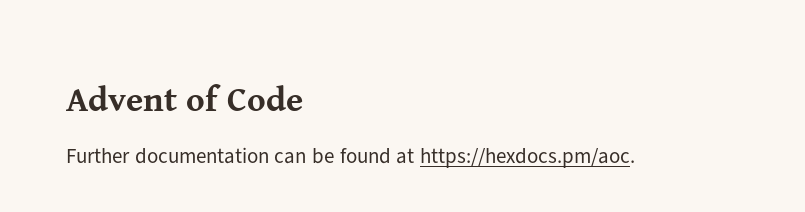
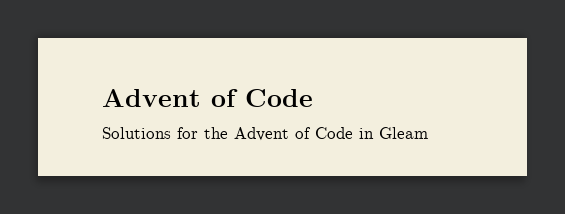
[66,147,636,168] Further documentation can be found at https://hexdocs.pm/aoc. -> [102,127,428,141] Solutions for the Advent of Code in Gleam

